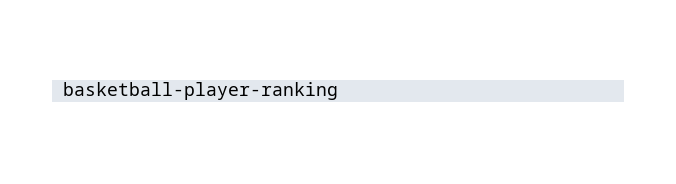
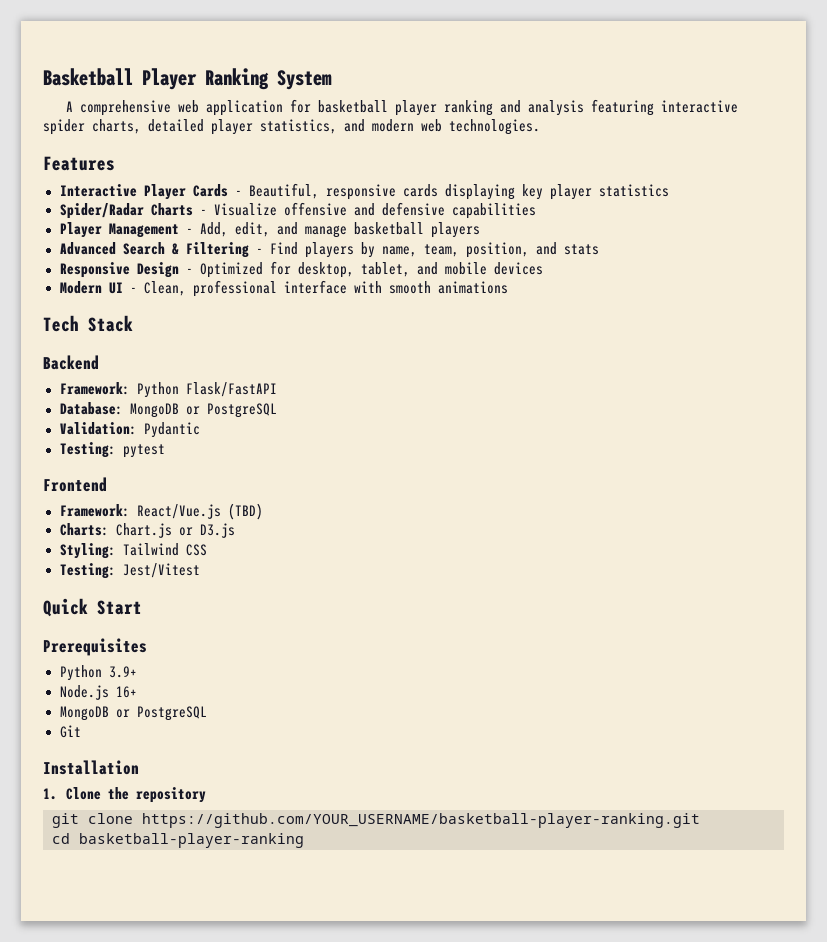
(62, 91) none -> [43,68,332,90] [65,99,738,116] [43,119,540,135] [43,156,115,171] [59,183,669,200] [59,202,536,219] [59,222,480,238] [59,242,599,258] [59,261,543,278] [59,280,508,297] [43,315,133,332] [43,355,99,370] [59,382,277,398] [59,402,277,418] [59,422,200,438] [59,442,165,458] [43,477,107,492] [59,503,263,520] [59,523,235,538] [59,543,207,559] [59,563,200,579] [43,598,142,617] [43,638,147,656] [59,665,137,681] [59,685,137,700] [59,706,207,721] [59,725,81,738] [43,760,139,775] [43,787,206,803] [52,813,700,828] [52,833,70,844] Basketball Player Ranking System // A comprehensive web application for basketball player ranking and analysis featuring interactive spider charts, detailed player statistics, and modern web technologies. // Features // Interactive Player Cards - Beautiful, responsive cards displaying key player statistics // Spider/Radar Charts - Visualize offensive and defensive capabilities // Player Management - Add, edit, and manage basketball players // Advanced Search & Filtering - Find players by name, team, position, and stats // Responsive Design - Optimized for desktop, tablet, and mobile devices // Modern UI - Clean, professional interface with smooth animations // Tech Stack // Backend // Framework: Python Flask/FastAPI // Database: MongoDB or PostgreSQL // Validation: Pydantic // Testing: pytest // Frontend // Framework: React/Vue.js (TBD) // Charts: Chart.js or D3.js // Styling: Tailwind CSS // Testing: Jest/Vitest // Quick Start // Prerequisites // Python 3.9+ // Node.js 16+ // MongoDB or PostgreSQL // Git // Installation // 1. Clone the repository // git clone https://github.com/YOUR_USERNAME/basketball-player-ranking.git // cd

